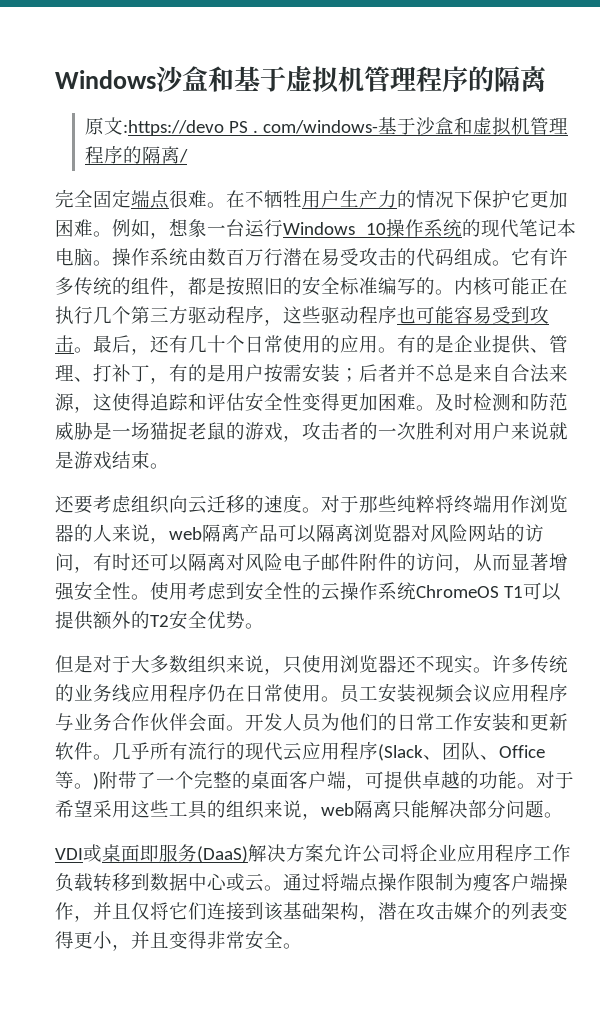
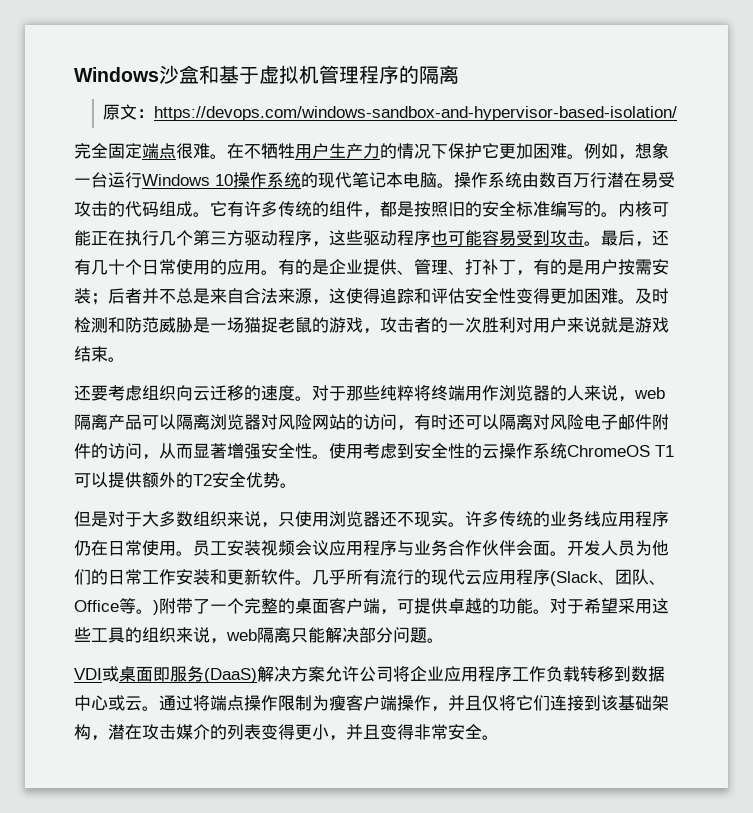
[123,117,569,136] [85,146,189,164] :https://devo PS . com/windows-基于沙盒和虚拟机管理程序的隔离/ -> [137,106,678,121] ：https://devops.com/windows-sandbox-and-hypervisor-based-isolation/

